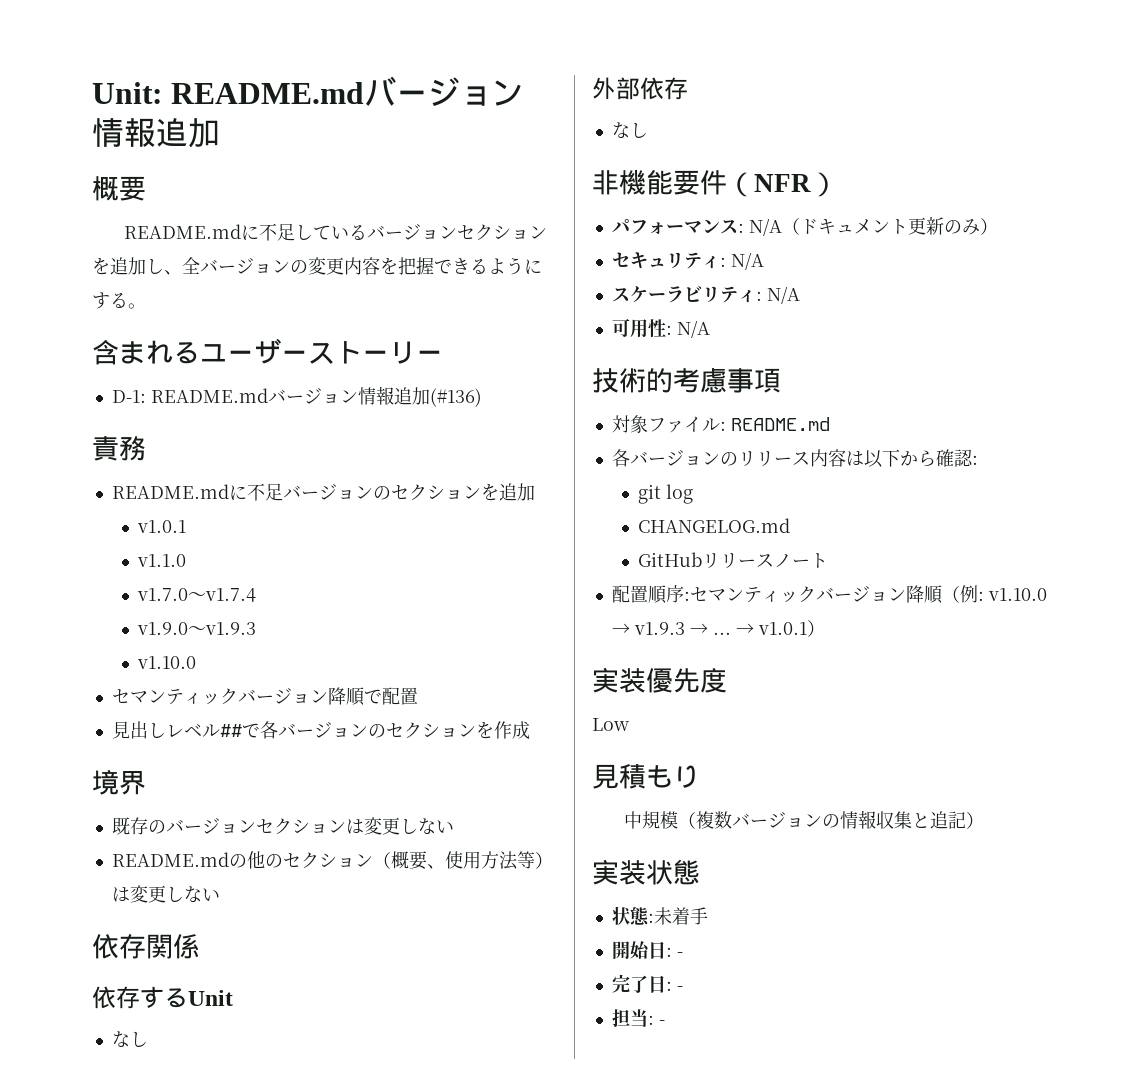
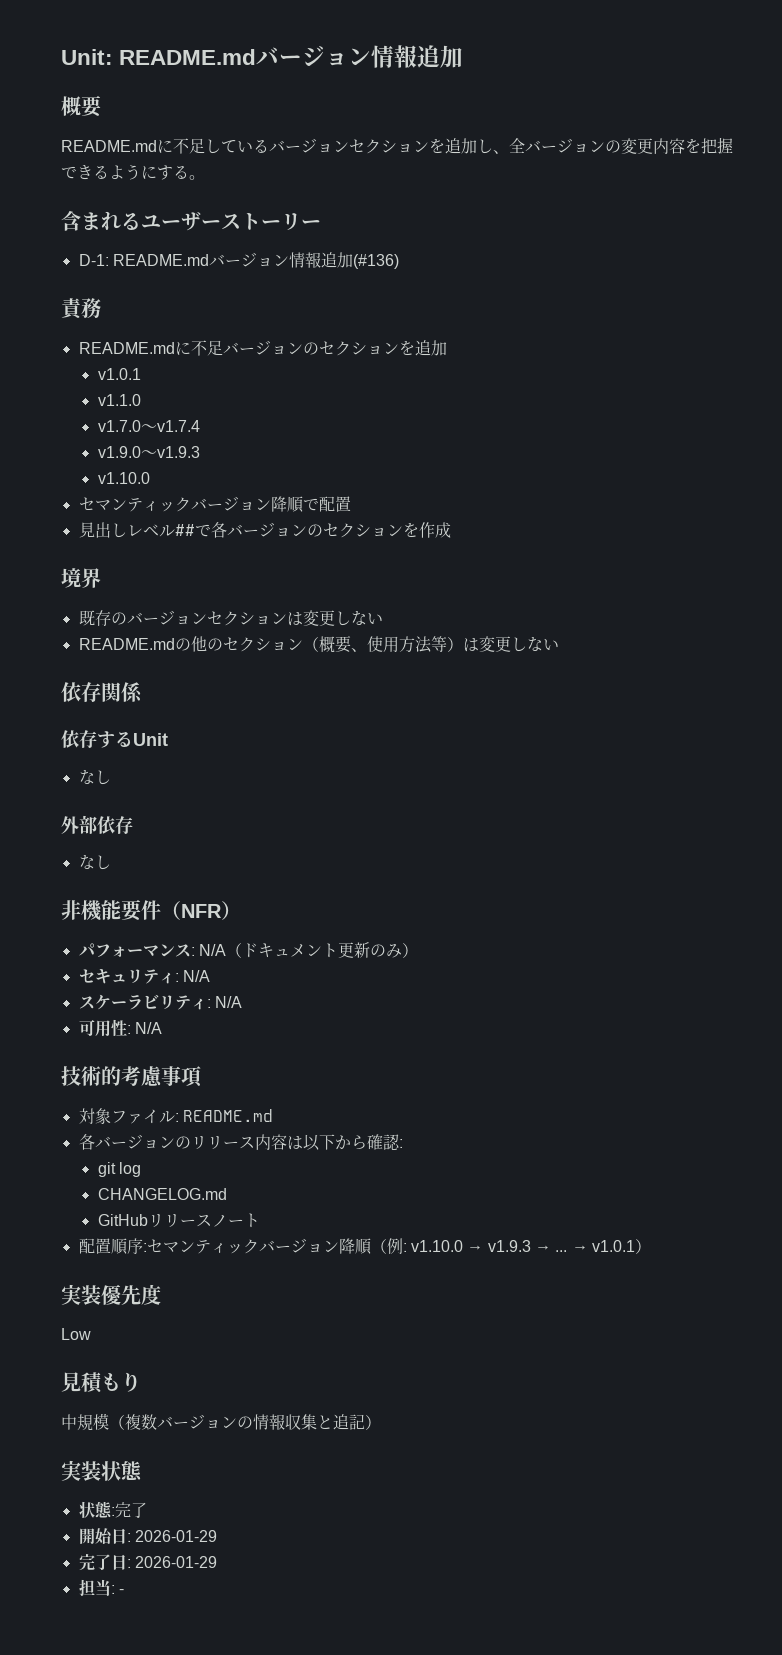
[653,907,708,925] 未着手 -> [114,1502,147,1518] 完了
[676,952,683,957] - -> [134,1530,217,1542] 2026-01-29
[676,986,683,991] - -> [134,1556,217,1568] 2026-01-29

